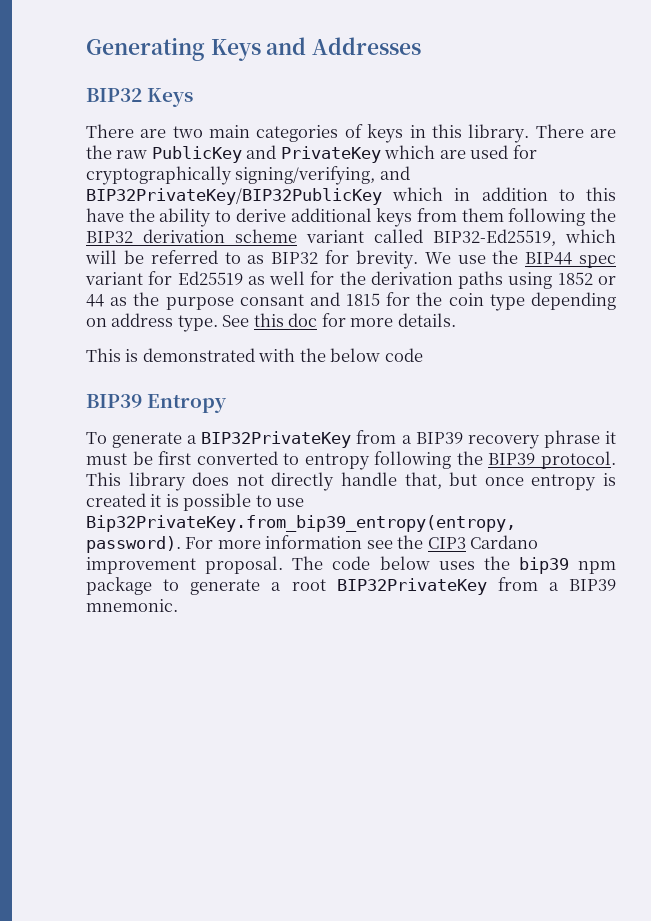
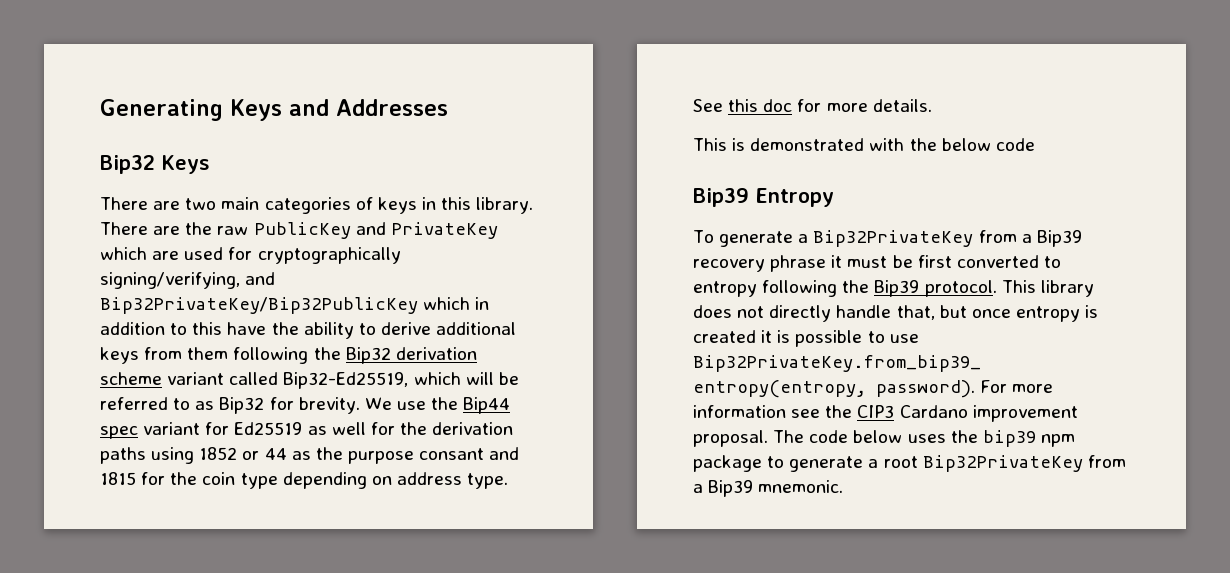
[86,88,142,102] BIP32 -> [100,155,155,174] Bip32
[86,188,382,205] BIP32PrivateKey/BIP32PublicKey -> [100,297,418,314] Bip32PrivateKey/Bip32PublicKey
[86,231,133,243] BIP32 -> [345,347,391,364] Bip32
[433,229,556,246] BIP32-Ed25519, -> [283,372,409,389] Bip32-Ed25519,
[271,252,319,264] BIP32 -> [219,397,265,414] Bip32
[525,252,573,265] BIP44 -> [463,397,511,414] Bip44
[86,394,142,408] BIP39 -> [693,188,749,207] Bip39
[201,430,463,448] BIP32PrivateKey from a BIP39 -> [813,230,1082,247] Bip32PrivateKey from a Bip39
[488,453,536,465] BIP39 -> [874,280,920,297] Bip39
[336,577,616,595] BIP32PrivateKey from a BIP39 -> [922,455,1126,472] [693,480,754,497] Bip32PrivateKey from a Bip39

